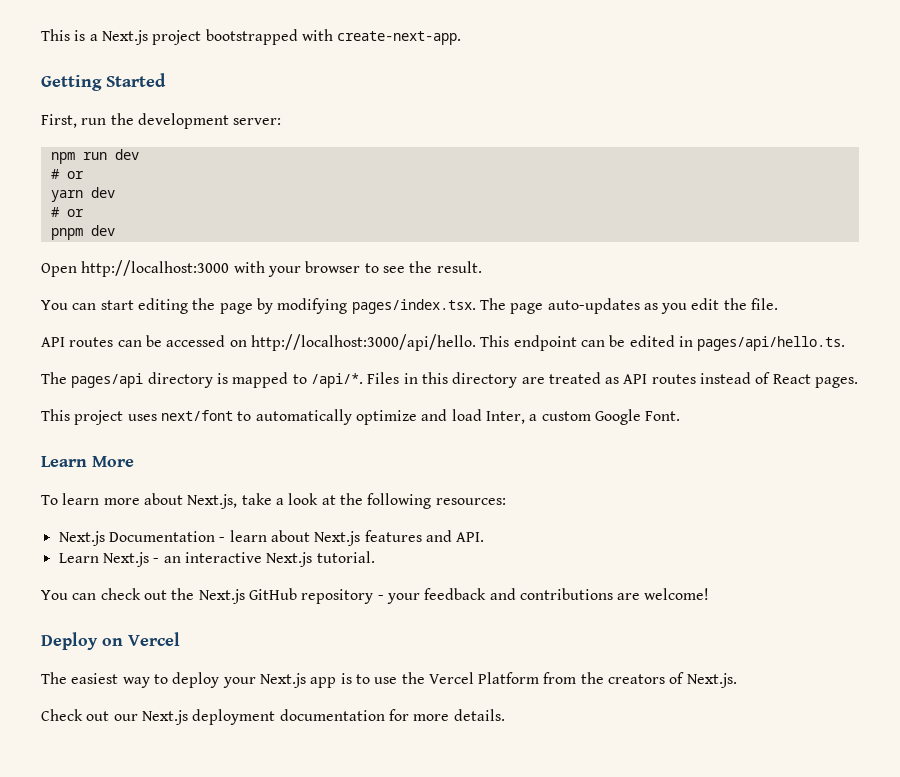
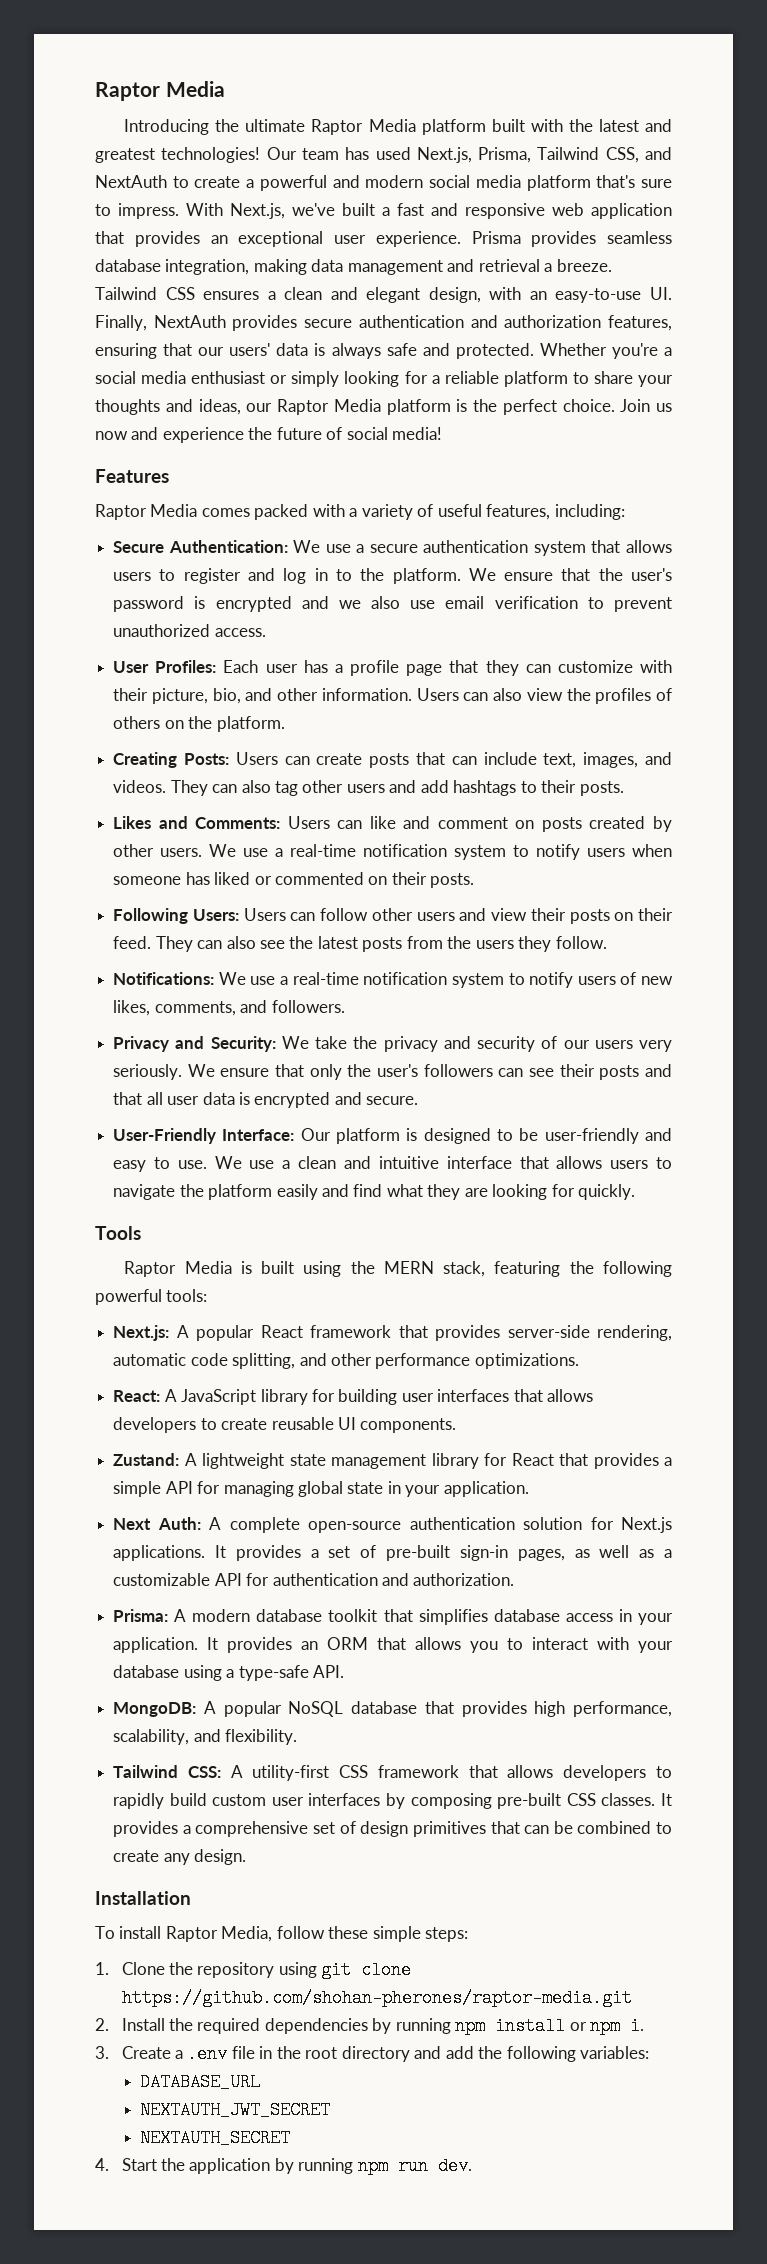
[41,29,462,45] [41,73,166,91] [41,113,282,129] [50,149,139,164] [50,169,84,179] [50,187,115,202] [50,207,84,217] [50,225,115,240] [41,260,482,277] [41,298,779,314] [41,334,846,351] [41,372,859,388] [41,409,681,425] [41,456,134,467] [41,493,506,509] [58,530,485,546] [58,551,375,567] [41,588,710,604] [41,632,180,650] [41,672,737,688] [41,709,505,725] This is a Next.js project bootstrapped with create-next-app. // Getting Started // First, run the development server: // npm run dev // # or // yarn dev // # or // pnpm dev // Open http://localhost:3000 with your browser to see the result. // You can start editing the page by modifying pages/index.tsx. The page auto-updates as you edit the file. // API routes can be accessed on http://localhost:3000/api/hello. This endpoint can be edited in pages/api/hello.ts. // The pages/api directory is mapped to /api/*. Files in this directory are treated as API routes instead of React pages. // This project uses next/font to automatically optimize and load Inter, a custom Google Font. // Learn More // To learn more about Next.js, take a look at the following resources: // Next.js Documentation - learn about Next.js features and API. // Learn Next.js - an interactive Next.js tutorial. // You can check out the Next.js GitHub repository - your feedback and contributions are welcome! // Deploy on Vercel // The easiest way to deploy your Next.js app is to use the Vercel Platform from the creators of Next.js. // Check out our Next.js deployment documentation for more details. -> [95,81,225,101] [124,119,673,135] [95,147,672,163] [95,175,673,191] [95,203,672,219] [95,231,672,247] [95,259,612,275] [95,287,672,303] [95,315,672,331] [95,343,672,359] [95,371,673,387] [95,399,672,415] [95,427,443,443] [95,469,169,483] [95,504,625,520] [113,540,672,556] [113,568,673,584] [113,596,672,612] [113,624,266,637] [113,660,672,676] [113,688,672,704] [113,716,285,732] [113,752,672,768] [113,780,624,796] [113,816,673,832] [113,844,673,860] [113,872,475,888] [113,908,673,924] [113,936,607,952] [113,972,673,988] [113,1000,345,1016] [113,1036,672,1052] [113,1064,672,1080] [113,1092,419,1108] [113,1128,673,1144] [113,1156,673,1172] [113,1184,636,1200] [95,1226,141,1240] [124,1261,672,1277] [95,1289,208,1305] [113,1325,672,1341] [113,1353,579,1369] [113,1389,594,1405] [113,1417,457,1433] [113,1453,673,1469] [113,1481,529,1497] [113,1517,672,1533] [113,1545,672,1561] [113,1573,515,1586] [113,1609,673,1625] [113,1637,674,1653] [113,1665,344,1681] [113,1701,672,1717] [113,1729,298,1745] [113,1765,672,1781] [113,1793,672,1809] [113,1821,672,1837] [113,1849,247,1865] [95,1891,191,1905] [95,1926,469,1942] [95,1961,412,1979] [121,1989,632,2007] [95,2017,645,2035] [95,2045,649,2063] [139,2073,260,2091] [139,2101,330,2119] [139,2129,290,2147] [95,2157,472,2175] Raptor Media // Introducing the ultimate Raptor Media platform built with the latest and greatest technologies! Our team has used Next.js, Prisma, Tailwind CSS, and NextAuth to create a powerful and modern social media platform that's sure to impress. With Next.js, we've built a fast and responsive web application that provides an exceptional user experience. Prisma provides seamless database integration, making data management and retrieval a breeze. Tailwind CSS ensures a clean and elegant design, with an easy-to-use UI. Finally, NextAuth provides secure authentication and authorization features, ensuring that our users' data is always safe and protected. Whether you're a social media enthusiast or simply looking for a reliable platform to share your thoughts and ideas, our Raptor Media platform is the perfect choice. Join us now and experience the future of social media! // Features // Raptor Media comes packed with a variety of useful features, including: // Secure Authentication: We use a secure authentication system that allows users to register and log in to the platform. We ensure that the user's password is encrypted and we also use email verification to prevent unauthorized access. // User Profiles: Each user has a profile page that they can customize with their picture, bio, and other information. Users can also view the profiles of others on the platform. // Creating Posts: Users can create posts that can include text, images, and videos. They can also tag other users and add hashtags to their posts. // Likes and Comments: Users can like and comment on posts created by other users. We use a real-time notification system to notify users when someone has liked or commented on their posts. // Following Users: Users can follow other users and view their posts on their feed. They can also see the latest posts from the users they follow. // Notifications: We use a real-time notification system to notify users of new likes, comments, and followers. // Privacy and Security: We take the privacy and security of our users very seriously. We ensure that only the user's followers can see their posts and that all user data is encrypted and secure. // User-Friendly Interface: Our platform is designed to be user-friendly and easy to use. We use a clean and intuitive interface that allows users to navigate the platform easily and find what they are looking for quickly. // Tools // Raptor Media is built using the MERN stack, featuring the following powerful tools: // Next.js: A popular React framework that provides server-side rendering, automatic code splitting, and other performance optimizations. // React: A JavaScript library for building user interfaces that allows developers to create reusable UI components. // Zustand: A lightweight state management library for React that provides a simple API for managing global state in your application. // Next Auth: A complete open-source authentication solution for Next.js applications. It provides a set of pre-built sign-in pages, as well as a customizable API for authentication and authorization. // Prisma: A modern database toolkit that simplifies database access in your application. It provides an ORM that allows you to interact with your database using a type-safe API. // MongoDB: A popular NoSQL database that provides high performance, scalability, and flexibility. // Tailwind CSS: A utility-first CSS framework that allows developers to rapidly build custom user interfaces by composing pre-built CSS classes. It provides a comprehensive set of design primitives that can be combined to create any design. // Installation // To install Raptor Media, follow these simple steps: // 1. Clone the repository using git clone https://github.com/shohan-pherones/raptor-media.git // 2. Install the required dependencies by running npm install or npm i. // 3. Create a .env file in the root directory and add the following variables: // DATABASE_URL // NEXTAUTH_JWT_SECRET // NEXTAUTH_SECRET // 4. Start the application by running npm run dev.

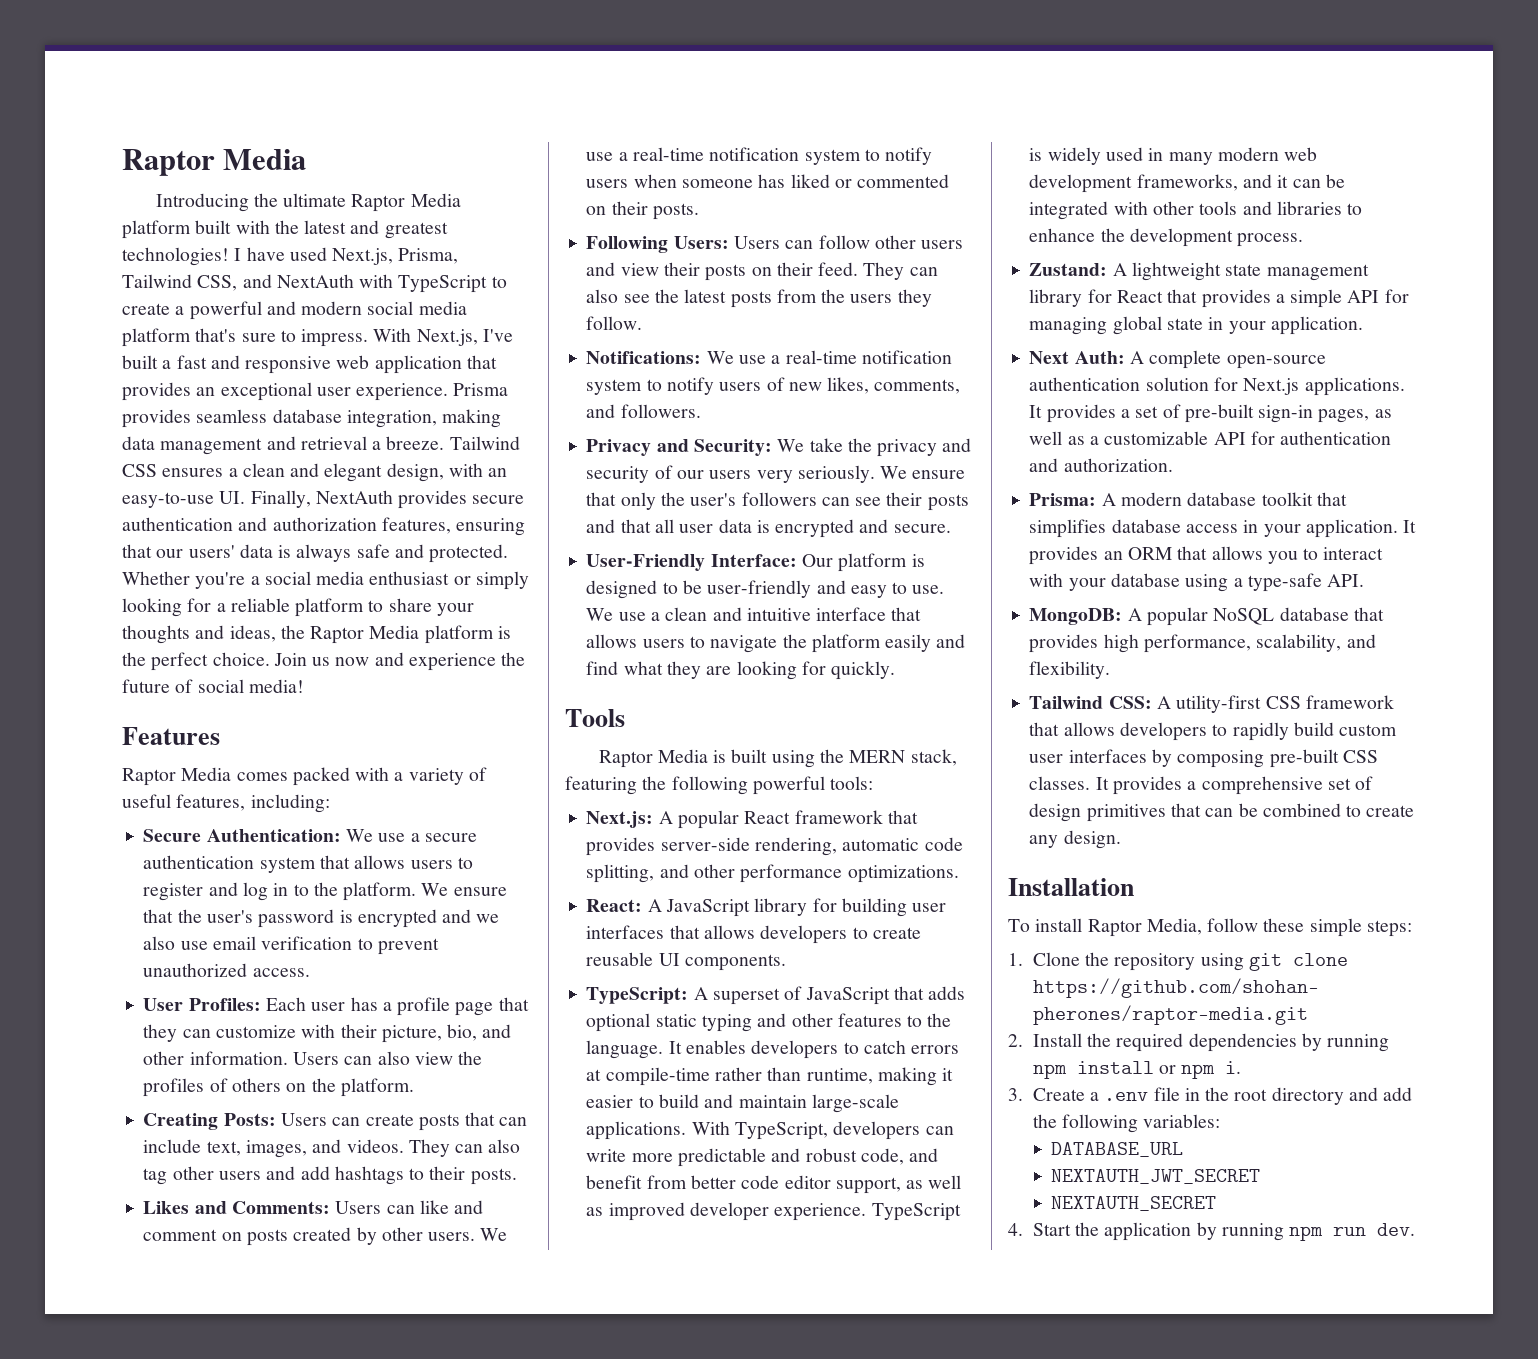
[266,147,370,160] Our team has -> [234,247,285,261] I have
(167, 181) none -> [359,274,488,293] with TypeScript
[292,203,335,216] we've -> [482,329,513,342] I've
[246,403,273,412] our -> [280,625,305,639] the
(457, 1425) none -> [586,986,966,1005] [586,1013,952,1032] [586,1040,960,1059] [586,1067,954,1086] [586,1094,899,1113] [586,1121,954,1140] [586,1148,939,1167] [586,1175,962,1194] [586,1202,961,1221] [1029,147,1318,165] [1029,174,1345,193] [1029,201,1363,220] [1029,228,1304,247] // TypeScript: A superset of JavaScript that adds optional static typing and other features to the language. It enables developers to catch errors at compile-time rather than runtime, making it easier to build and maintain large-scale applications. With TypeScript, developers can write more predictable and robust code, and benefit from better code editor support, as well as improved developer experience. TypeScript is widely used in many modern web development frameworks, and it can be integrated with other tools and libraries to enhance the development process.

